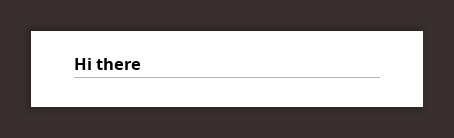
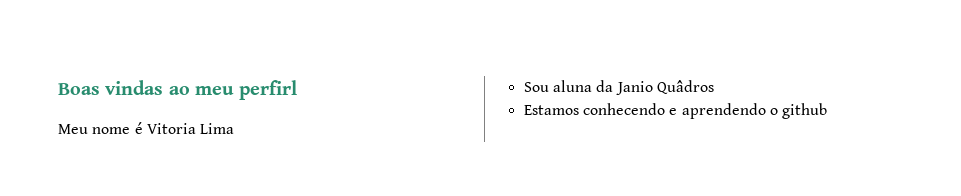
[74,58,142,70] Hi there -> [58,80,297,100] [58,122,235,134] [523,80,714,95] [523,103,828,119] Boas vindas ao meu perfirl // Meu nome é Vitoria Lima // Sou aluna da Janio Quâdros // Estamos conhecendo e aprendendo o github

